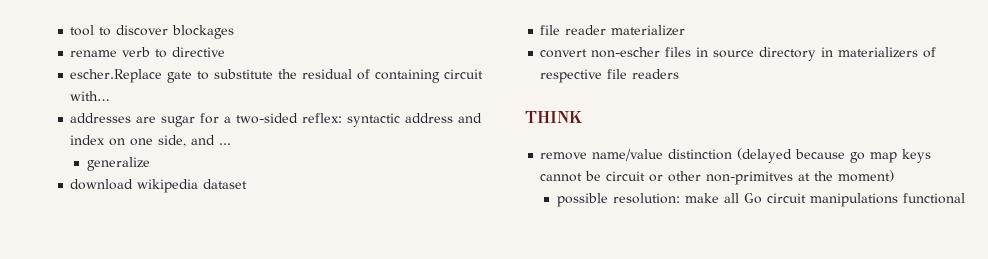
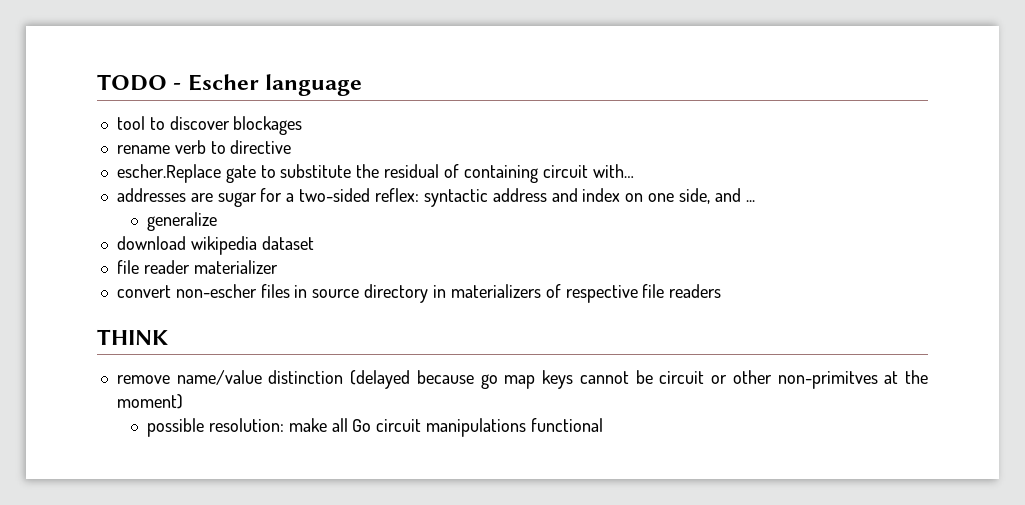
(70, 30) none -> [97,74,363,96] TODO - Escher language //

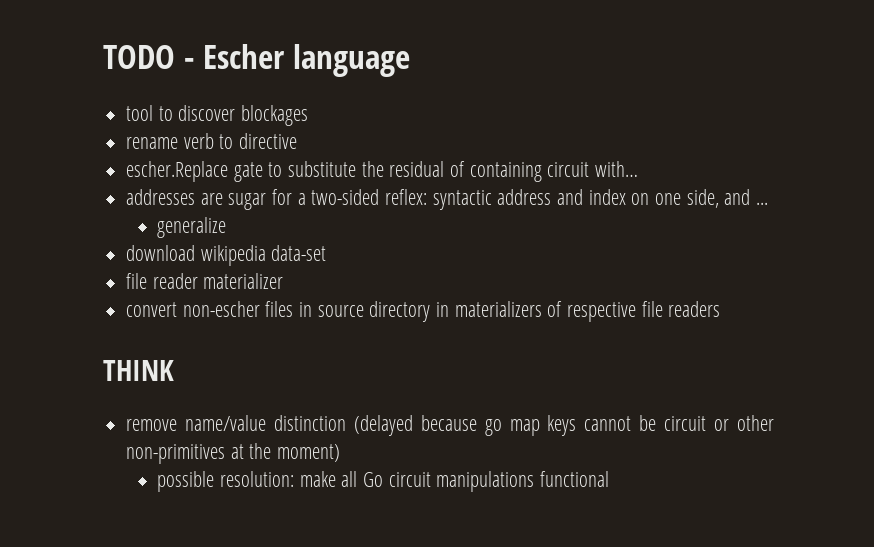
[261,236,314,250] dataset -> [271,245,327,261] data-set
[777,371,878,389] non-primitves -> [126,444,226,464] non-primitives

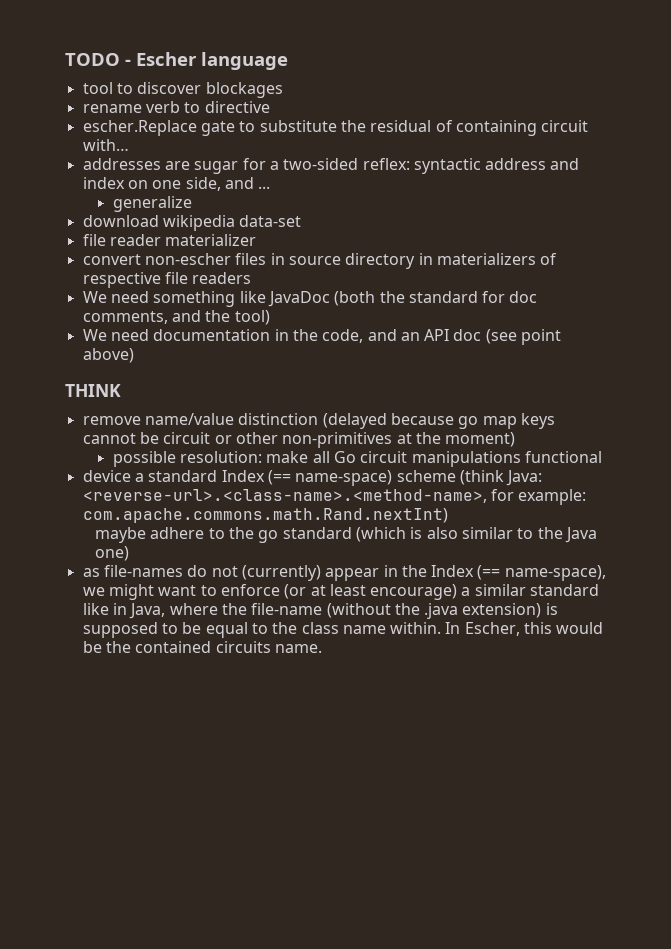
(721, 309) none -> [82,291,538,307] [82,310,270,325] [82,329,562,345] [82,348,134,363] // We need something like JavaDoc (both the standard for doc comments, and the tool) // We need documentation in the code, and an API doc (see point above)
(610, 479) none -> [82,470,543,486] [82,489,587,505] [82,508,448,523] [95,527,597,543] [95,546,130,561] [82,565,606,581] [82,584,600,600] [82,603,558,619] [82,622,604,638] [82,641,322,653] // device a standard Index (== name-space) scheme (think Java: <reverse-url>.<class-name>.<method-name>, for example: com.apache.commons.math.Rand.nextInt) // maybe adhere to the go standard (which is also similar to the Java one) // as file-names do not (currently) appear in the Index (== name-space), we might want to enforce (or at least encourage) a similar standard like in Java, where the file-name (without the .java extension) is supposed to be equal to the class name within. In Escher, this would be the contained circuits name.

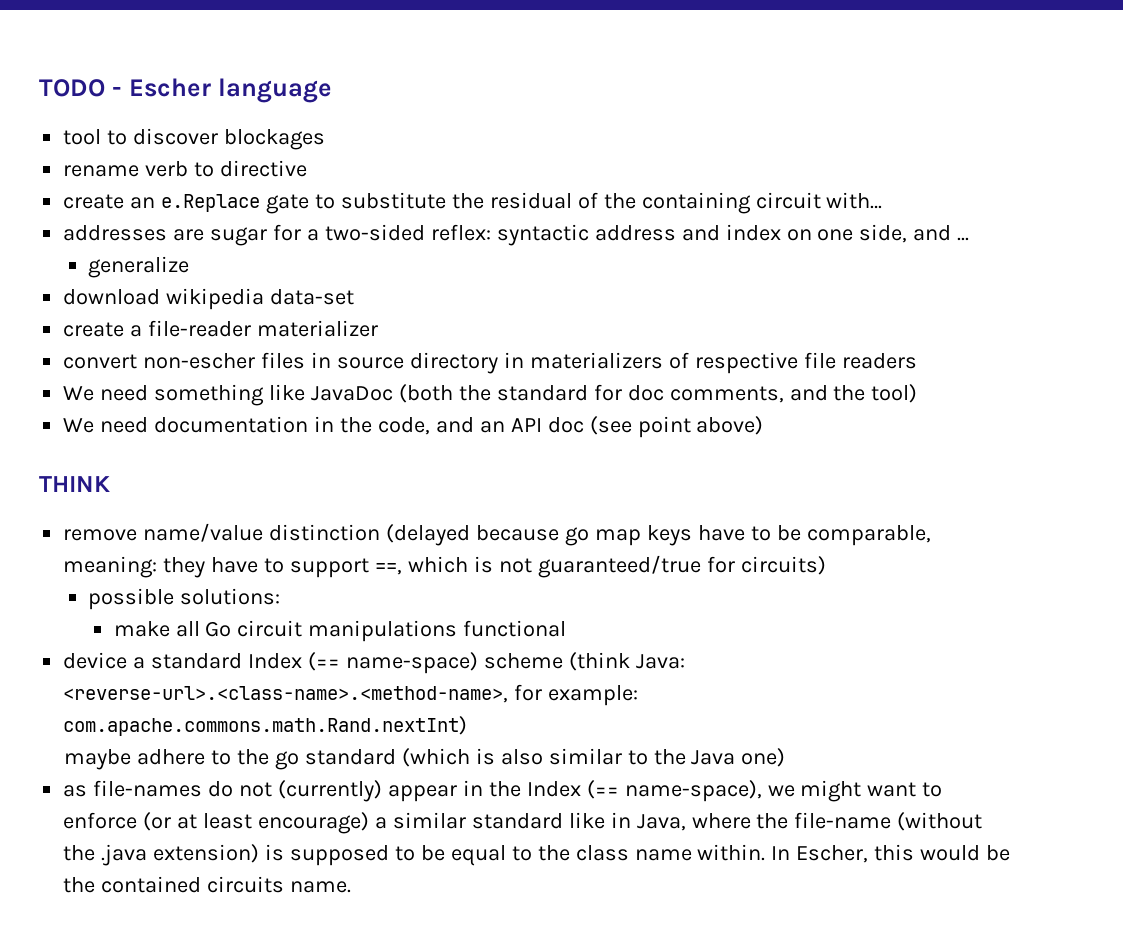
[82,120,197,136] escher.Replace -> [63,194,261,212] create an e.Replace
(453, 126) none -> [603,193,636,209] the
[82,234,161,246] file reader -> [63,320,252,337] create a file-reader
[82,432,516,448] cannot be circuit or other non-primitives at the moment) -> [697,525,931,546] [63,555,826,578] have to be comparable, meaning: they have to support ==, which is not guaranteed/true for circuits)
[179,451,262,463] resolution: -> [180,588,281,605] solutions: //

